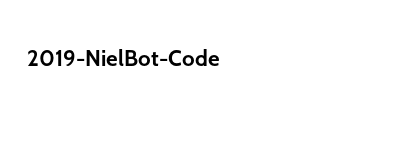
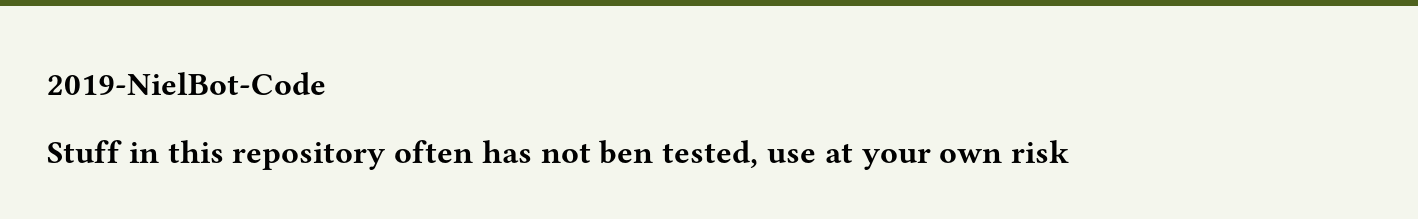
(220, 57) none -> [47,140,1070,170] // Stuff in this repository often has not ben tested, use at your own risk

